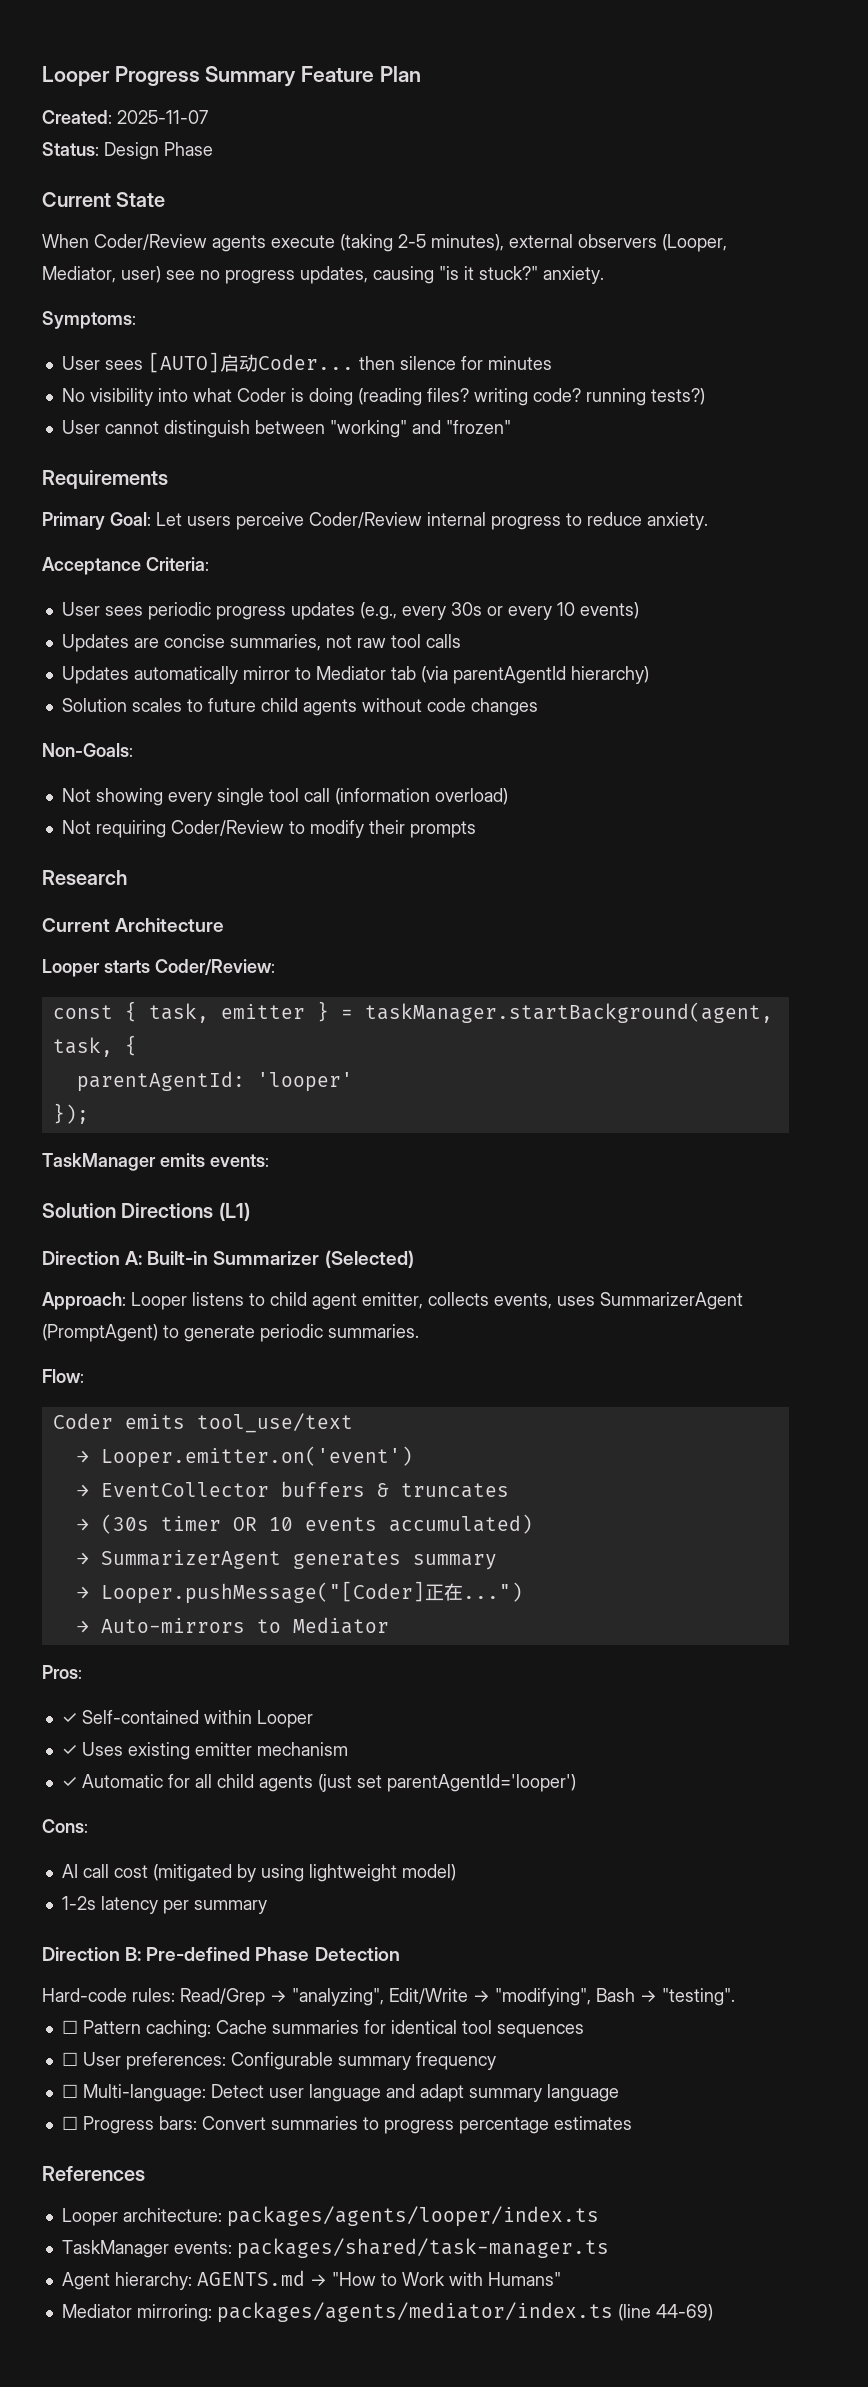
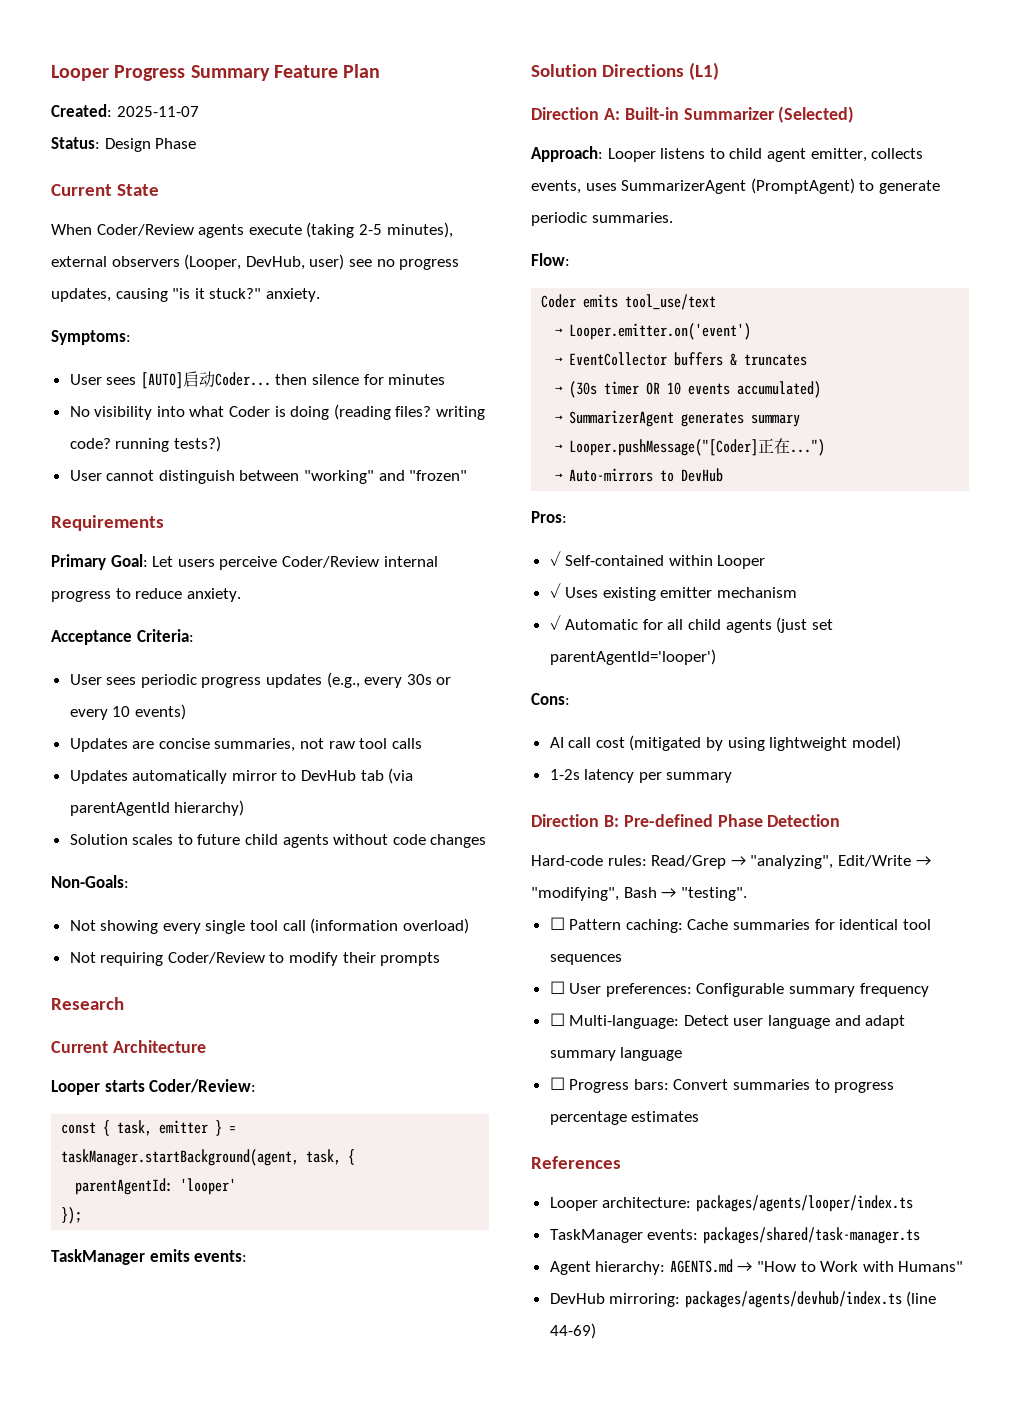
[42,266,116,283] Mediator, -> [245,256,305,270] DevHub,
[315,666,386,680] Mediator -> [301,770,357,781] DevHub
[292,1617,389,1634] Mediator -> [681,468,724,482] DevHub
[61,2302,613,2323] Mediator mirroring: packages/agents/mediator/index.ts -> [549,1291,902,1308] DevHub mirroring: packages/agents/devhub/index.ts

